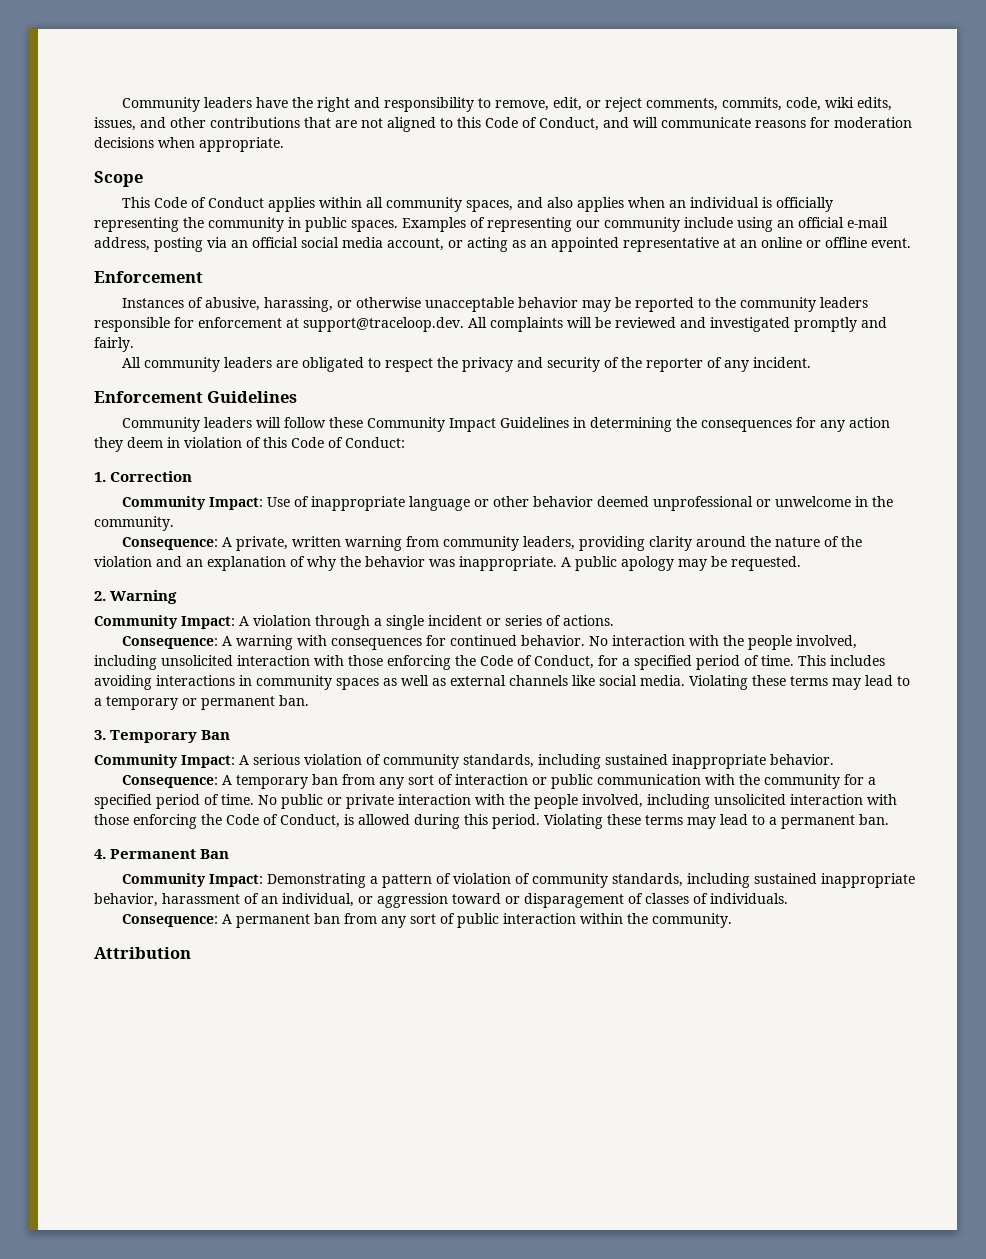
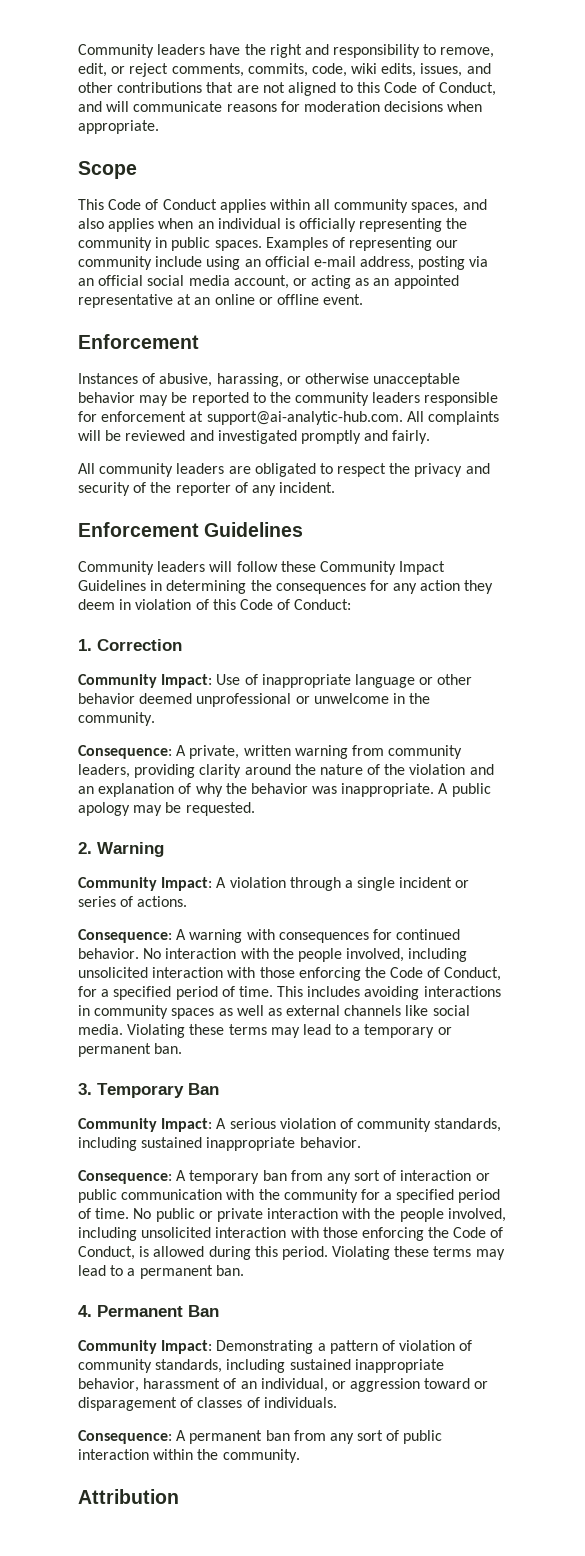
[303,317,464,332] support@traceloop.dev. -> [206,411,403,425] support@ai-analytic-hub.com.

